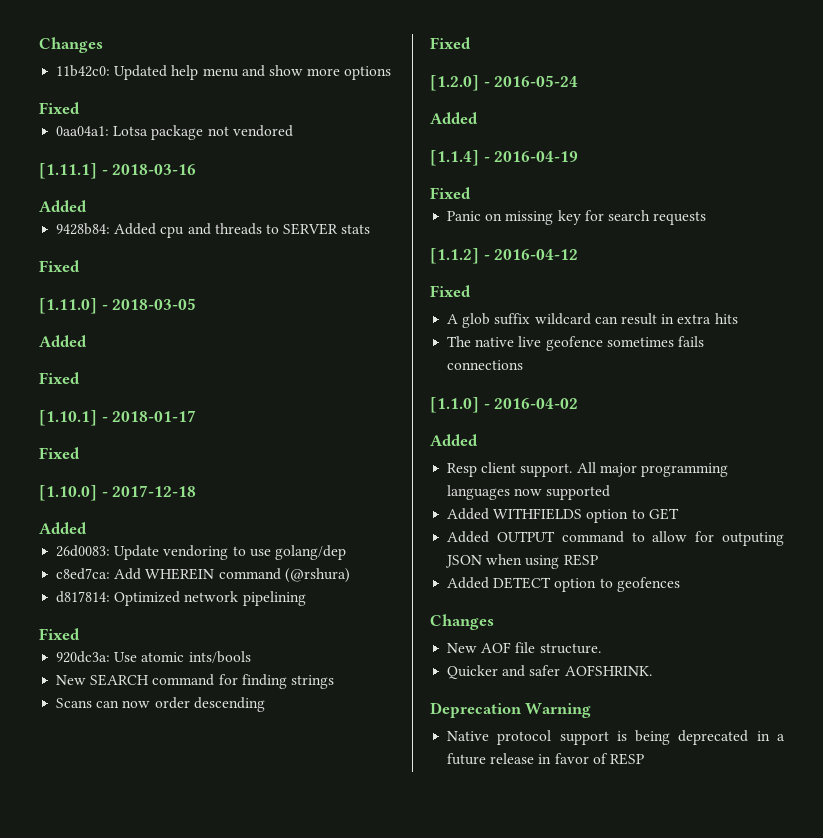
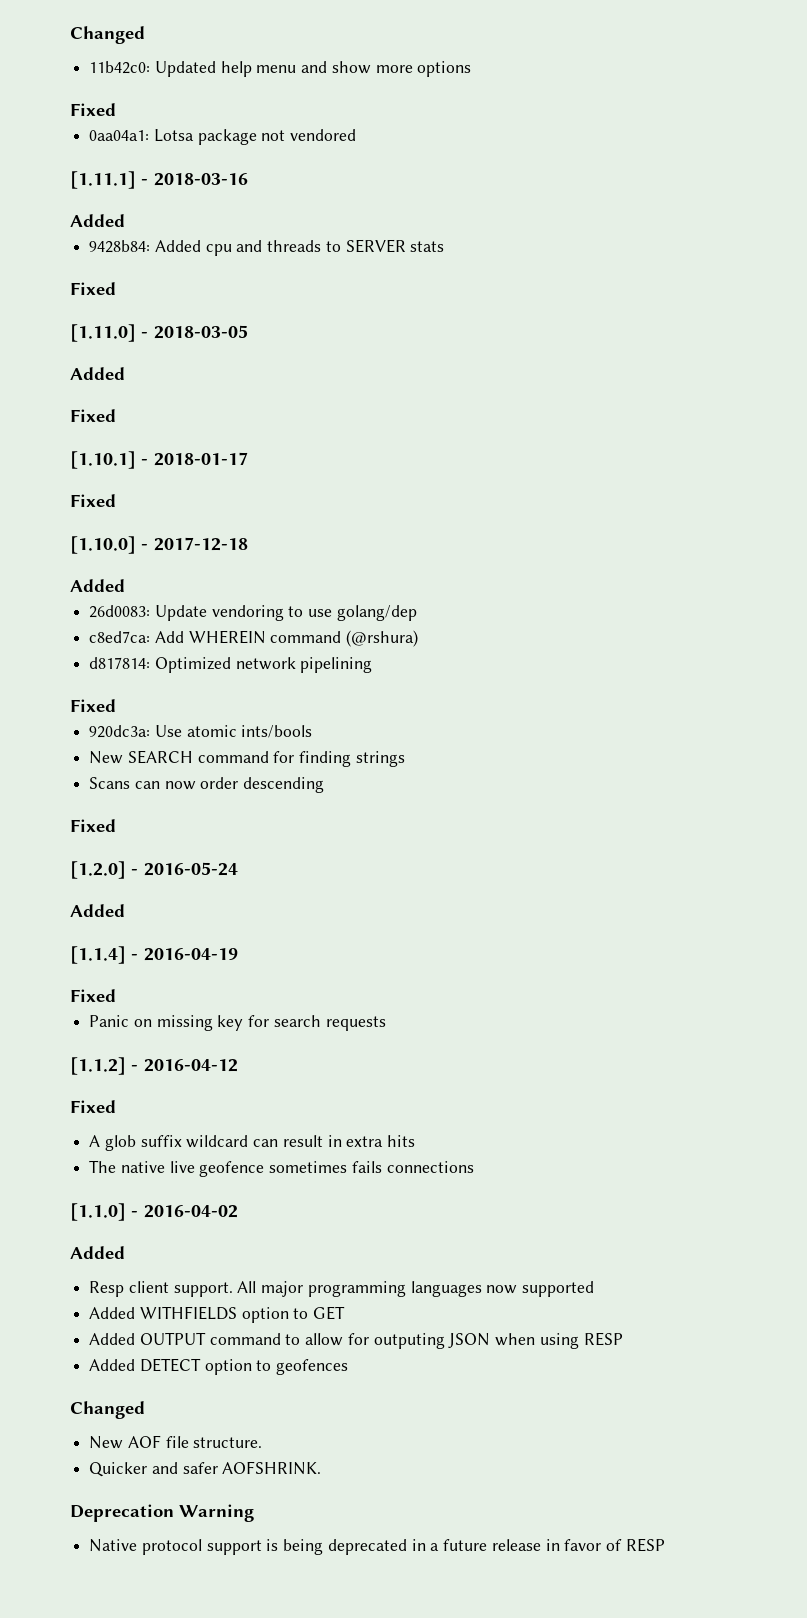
[39,37,103,53] Changes -> [70,26,145,44] Changed
[430,614,494,630] Changes -> [70,1401,145,1419] Changed

